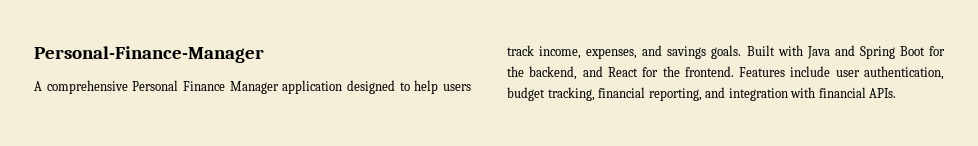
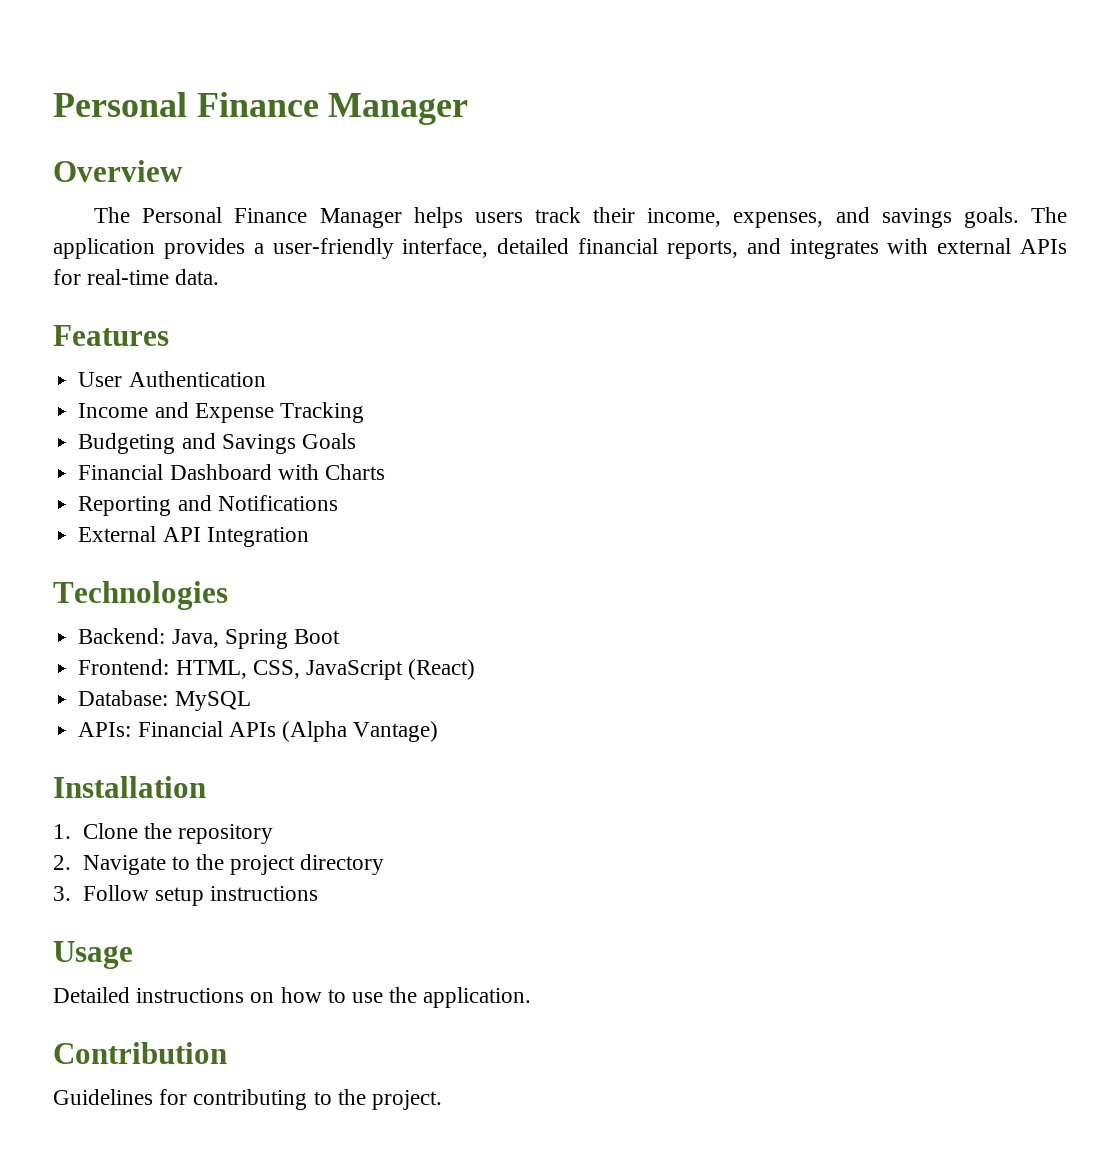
[34,46,264,63] [34,80,439,94] Personal-Finance-Manager // A comprehensive Personal Finance Manager application designed to help -> [53,92,469,125] [53,160,183,182] [94,207,463,228] Personal Finance Manager // Overview // The Personal Finance Manager helps
(534, 50) none -> [593,207,636,223] their
[746,45,945,59] [507,66,944,80] [507,87,897,101] Built with Java and Spring Boot for the backend, and React for the frontend. Features include user authentication, budget tracking, financial reporting, and integration with financial APIs. -> [1030,207,1067,223] [53,238,1067,259] [53,269,220,285] [53,325,169,346] [78,371,266,387] [78,402,364,423] [78,433,356,454] [78,464,385,480] [78,495,338,516] [78,526,309,547] [53,581,228,610] [78,628,340,649] [78,659,476,680] [78,690,251,711] [78,721,439,742] [53,776,206,798] [53,823,273,844] [53,854,385,875] [53,885,318,906] [53,941,133,969] [53,987,532,1008] [53,1042,227,1064] [53,1089,443,1110] The application provides a user-friendly interface, detailed financial reports, and integrates with external APIs for real-time data. // Features // User Authentication // Income and Expense Tracking // Budgeting and Savings Goals // Financial Dashboard with Charts // Reporting and Notifications // External API Integration // Technologies // Backend: Java, Spring Boot // Frontend: HTML, CSS, JavaScript (React) // Database: MySQL // APIs: Financial APIs (Alpha Vantage) // Installation // 1. Clone the repository // 2. Navigate to the project directory // 3. Follow setup instructions // Usage // Detailed instructions on how to use the application. // Contribution // Guidelines for contributing to the project.

